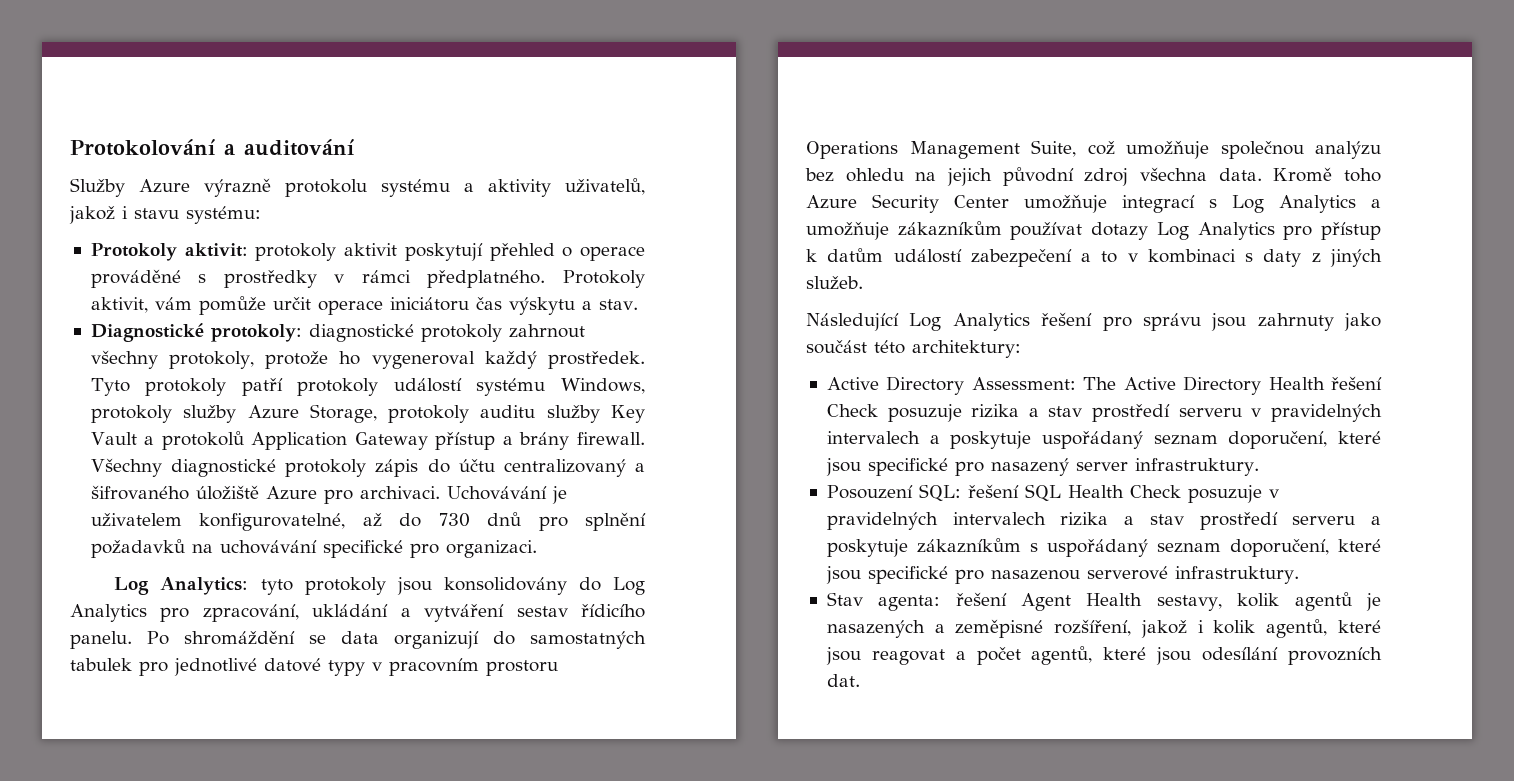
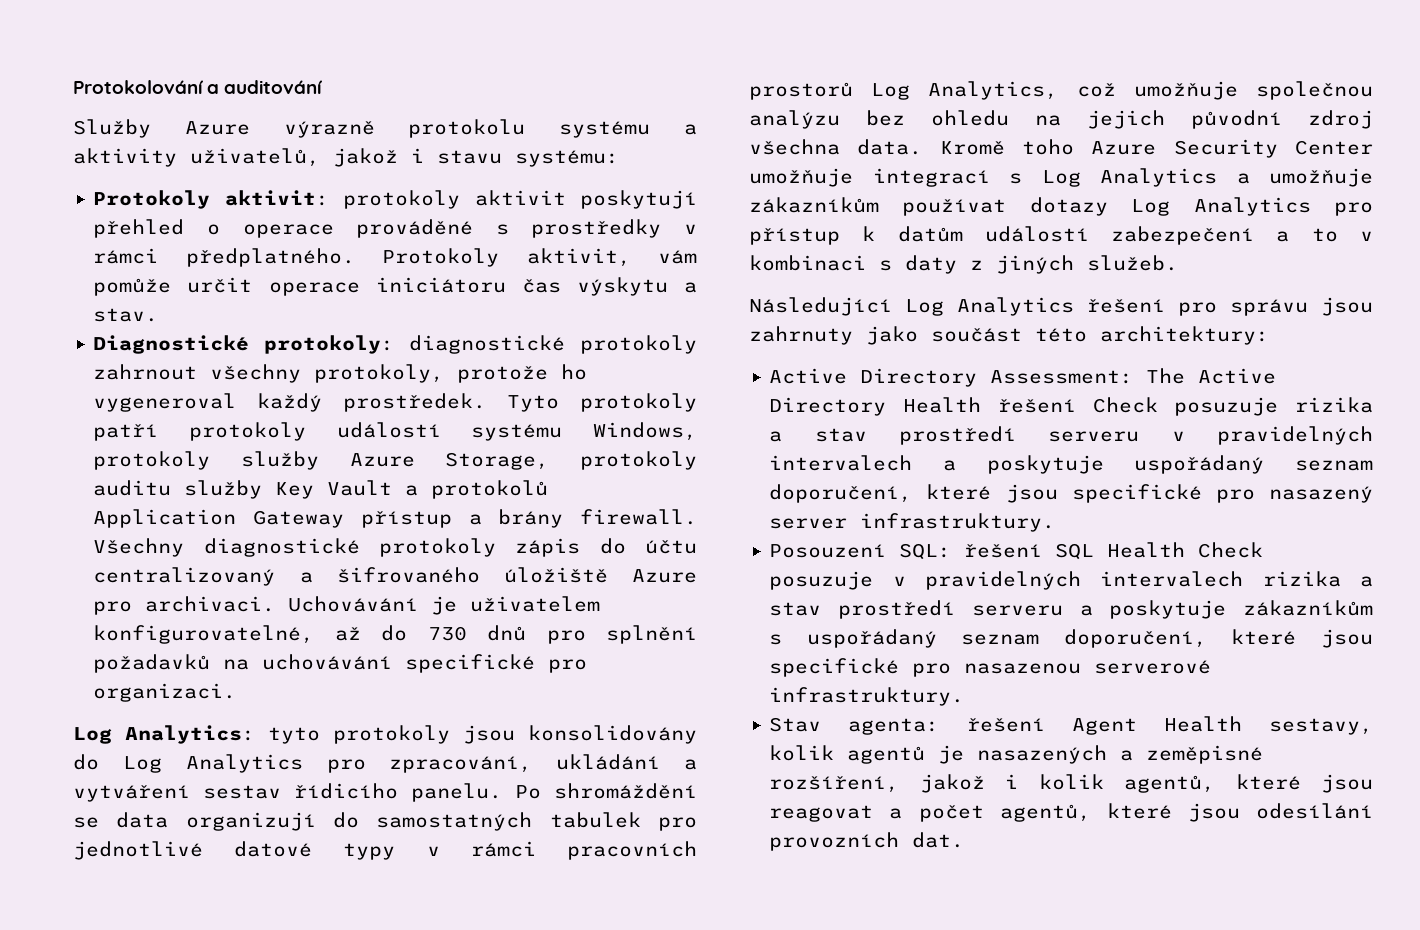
[389,658,558,676] [806,140,1076,159] pracovním prostoru Operations Management Suite, -> [470,841,697,860] [749,81,1059,100] rámci pracovních prostorů Log Analytics,

